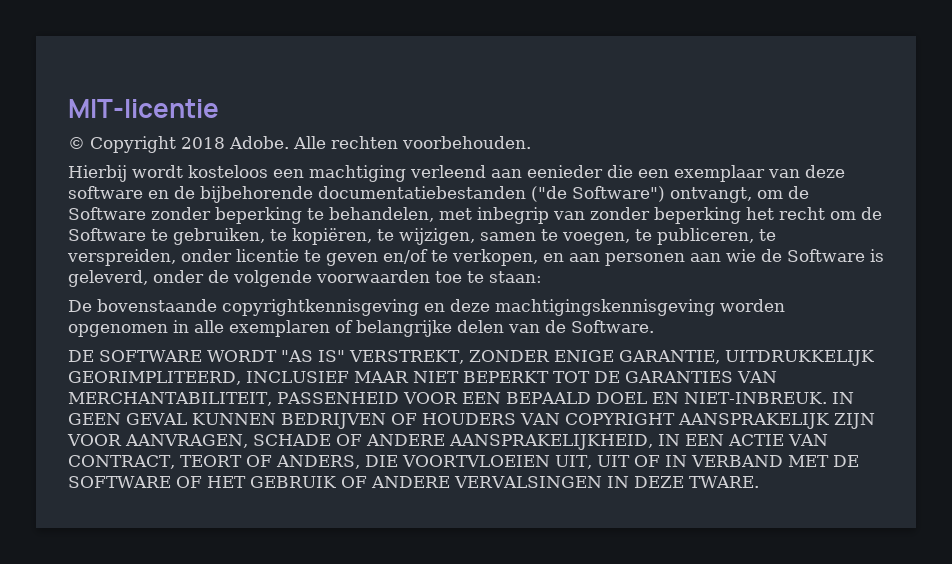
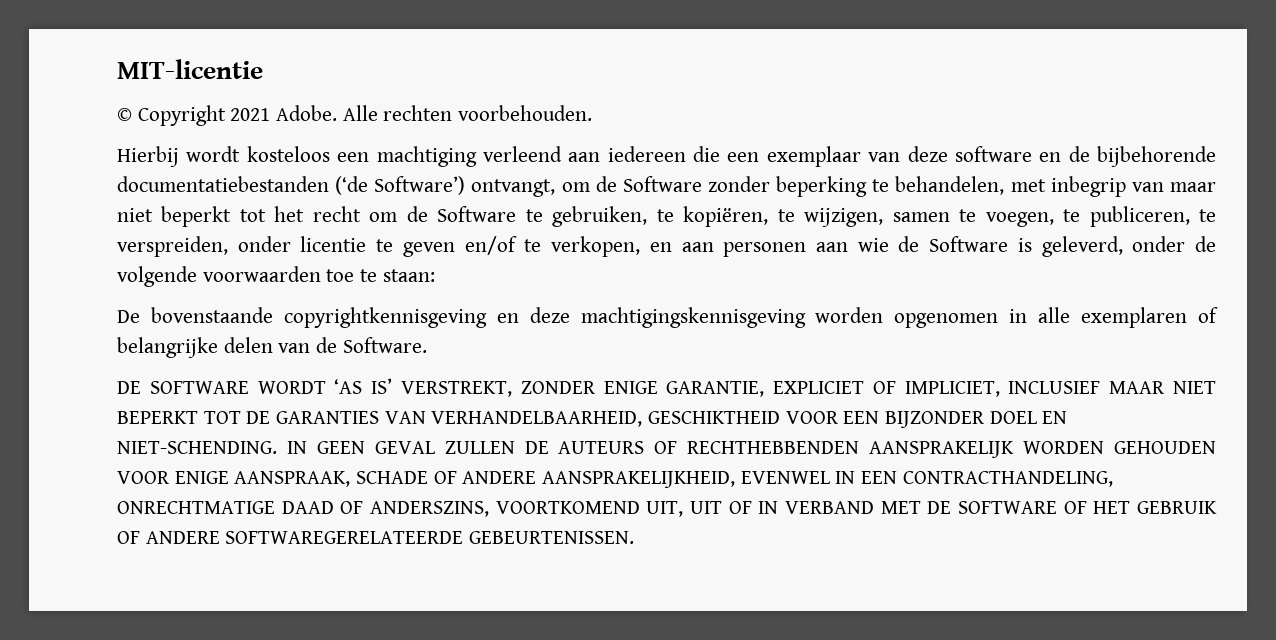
[181,137,225,149] 2018 -> [230,108,271,121] 2021
[527,165,603,178] eenieder -> [607,146,686,162] iedereen
[531,186,665,202] ("de Software") -> [335,176,466,195] (‘de Software’)
[590,207,741,224] zonder beperking -> [1169,182,1216,192] [117,206,266,227] maar niet beperkt tot
[280,350,345,362] "AS IS" -> [334,378,393,394] ‘AS IS’
[724,350,874,366] [68,371,241,385] UITDRUKKELIJK GEORIMPLITEERD, -> [773,381,1000,397] EXPLICIET OF IMPLICIET,
[68,392,399,406] MERCHANTABILITEIT, PASSENHEID -> [431,411,781,427] VERHANDELBAARHEID, GESCHIKTHEID
[505,392,591,404] BEPAALD -> [885,411,986,428] BIJZONDER
[683,392,827,404] NIET-INBREUK. -> [117,441,277,454] NIET-SCHENDING.
[191,413,875,429] [67,434,248,448] KUNNEN BEDRIJVEN OF HOUDERS VAN COPYRIGHT AANSPRAKELIJK ZIJN VOOR AANVRAGEN, -> [444,441,1216,458] [117,471,351,487] ZULLEN DE AUTEURS OF RECHTHEBBENDEN AANSPRAKELIJK WORDEN GEHOUDEN VOOR ENIGE AANSPRAAK,
(653, 442) none -> [740,471,830,484] EVENWEL
[727,434,828,446] [68,455,550,469] ACTIE VAN CONTRACT, TEORT OF ANDERS, DIE VOORTVLOEIEN -> [902,471,1113,487] [117,501,640,517] CONTRACTHANDELING, ONRECHTMATIGE DAAD OF ANDERSZINS, VOORTKOMEND
[453,476,759,488] VERVALSINGEN IN DEZE TWARE. -> [225,531,635,544] SOFTWAREGERELATEERDE GEBEURTENISSEN.

